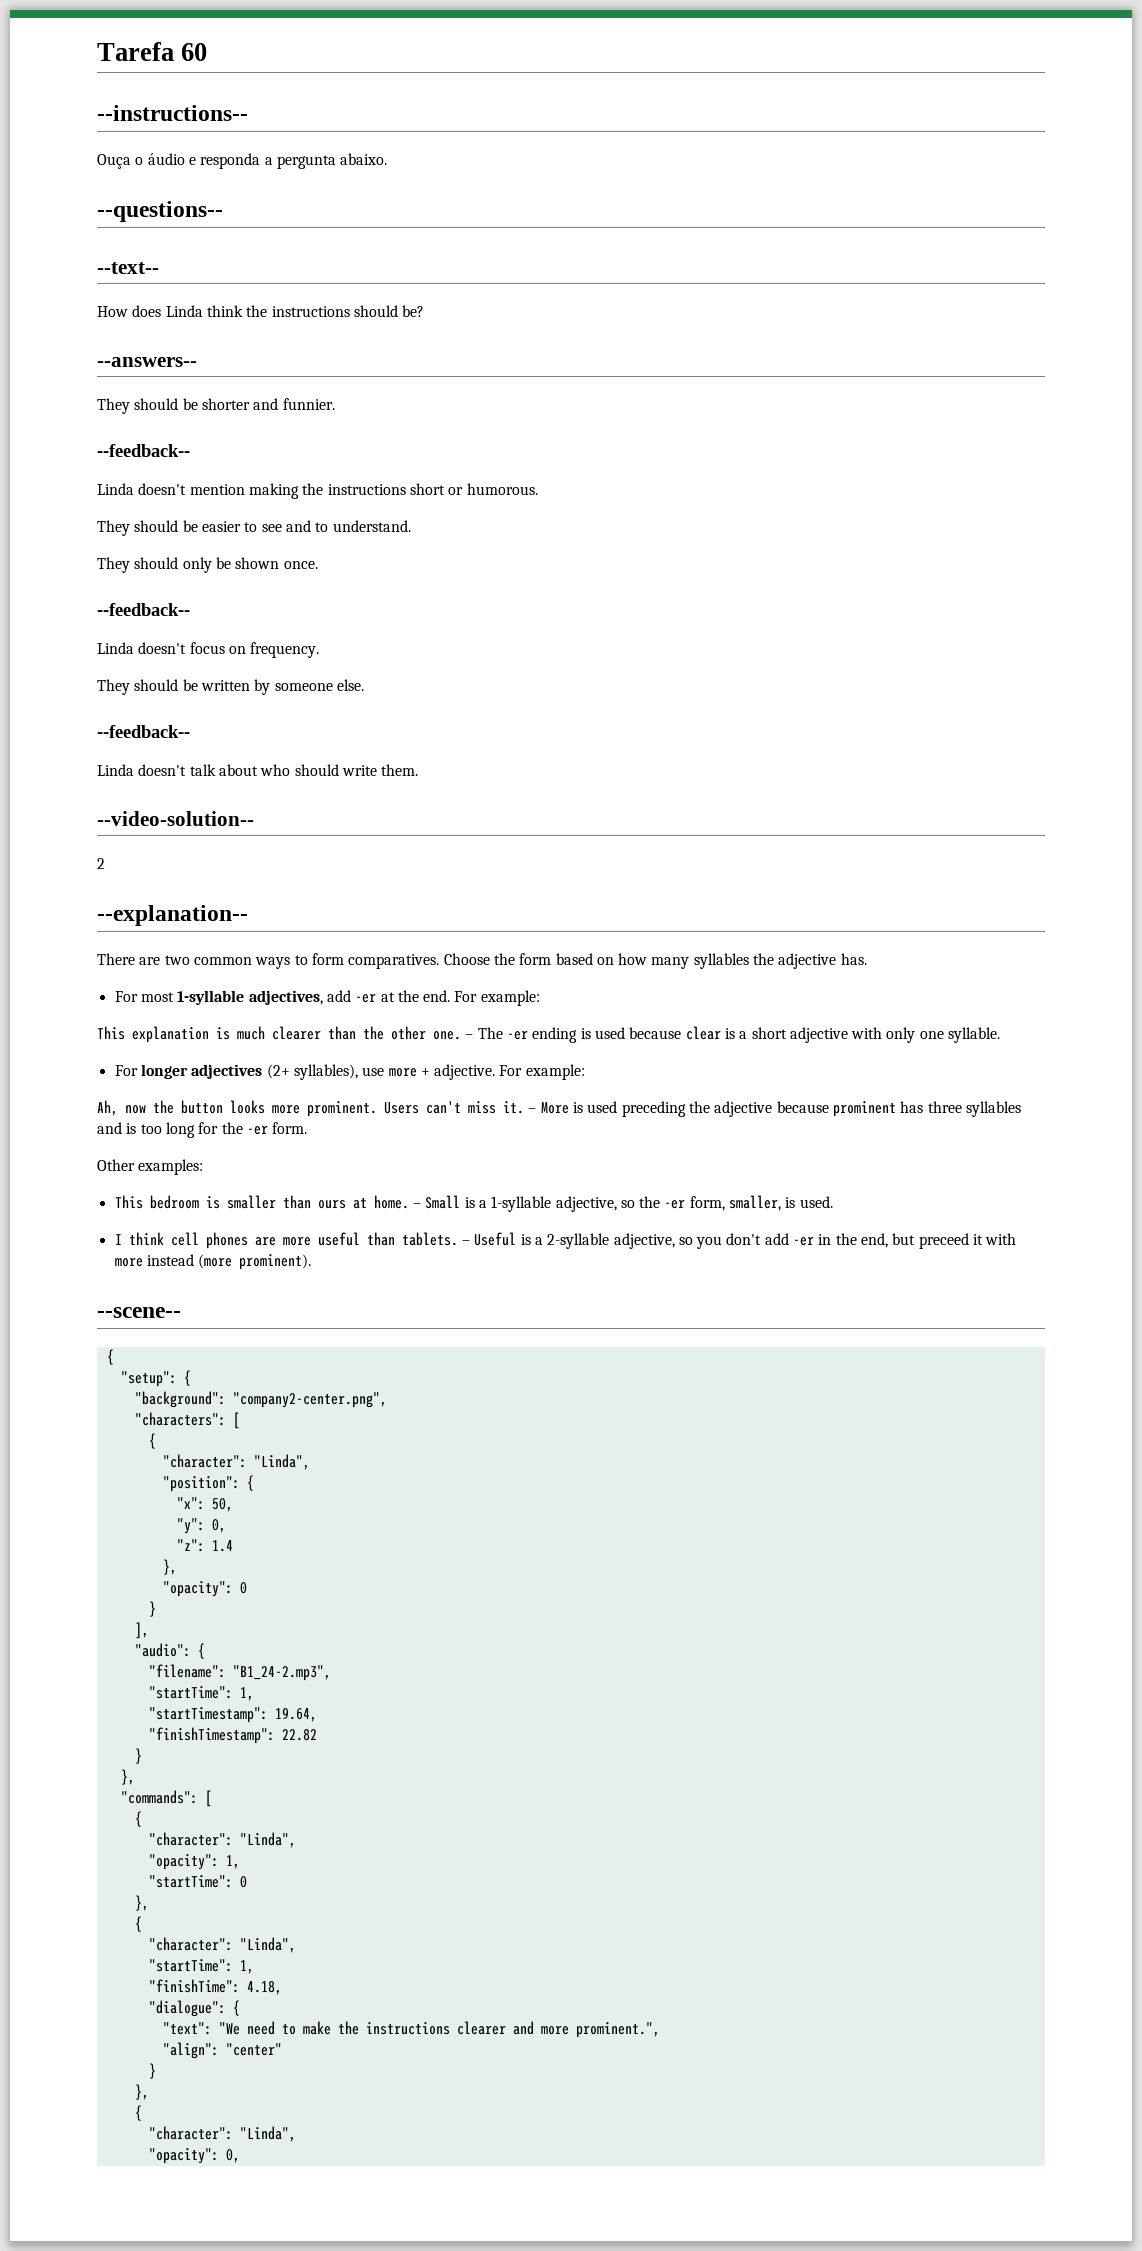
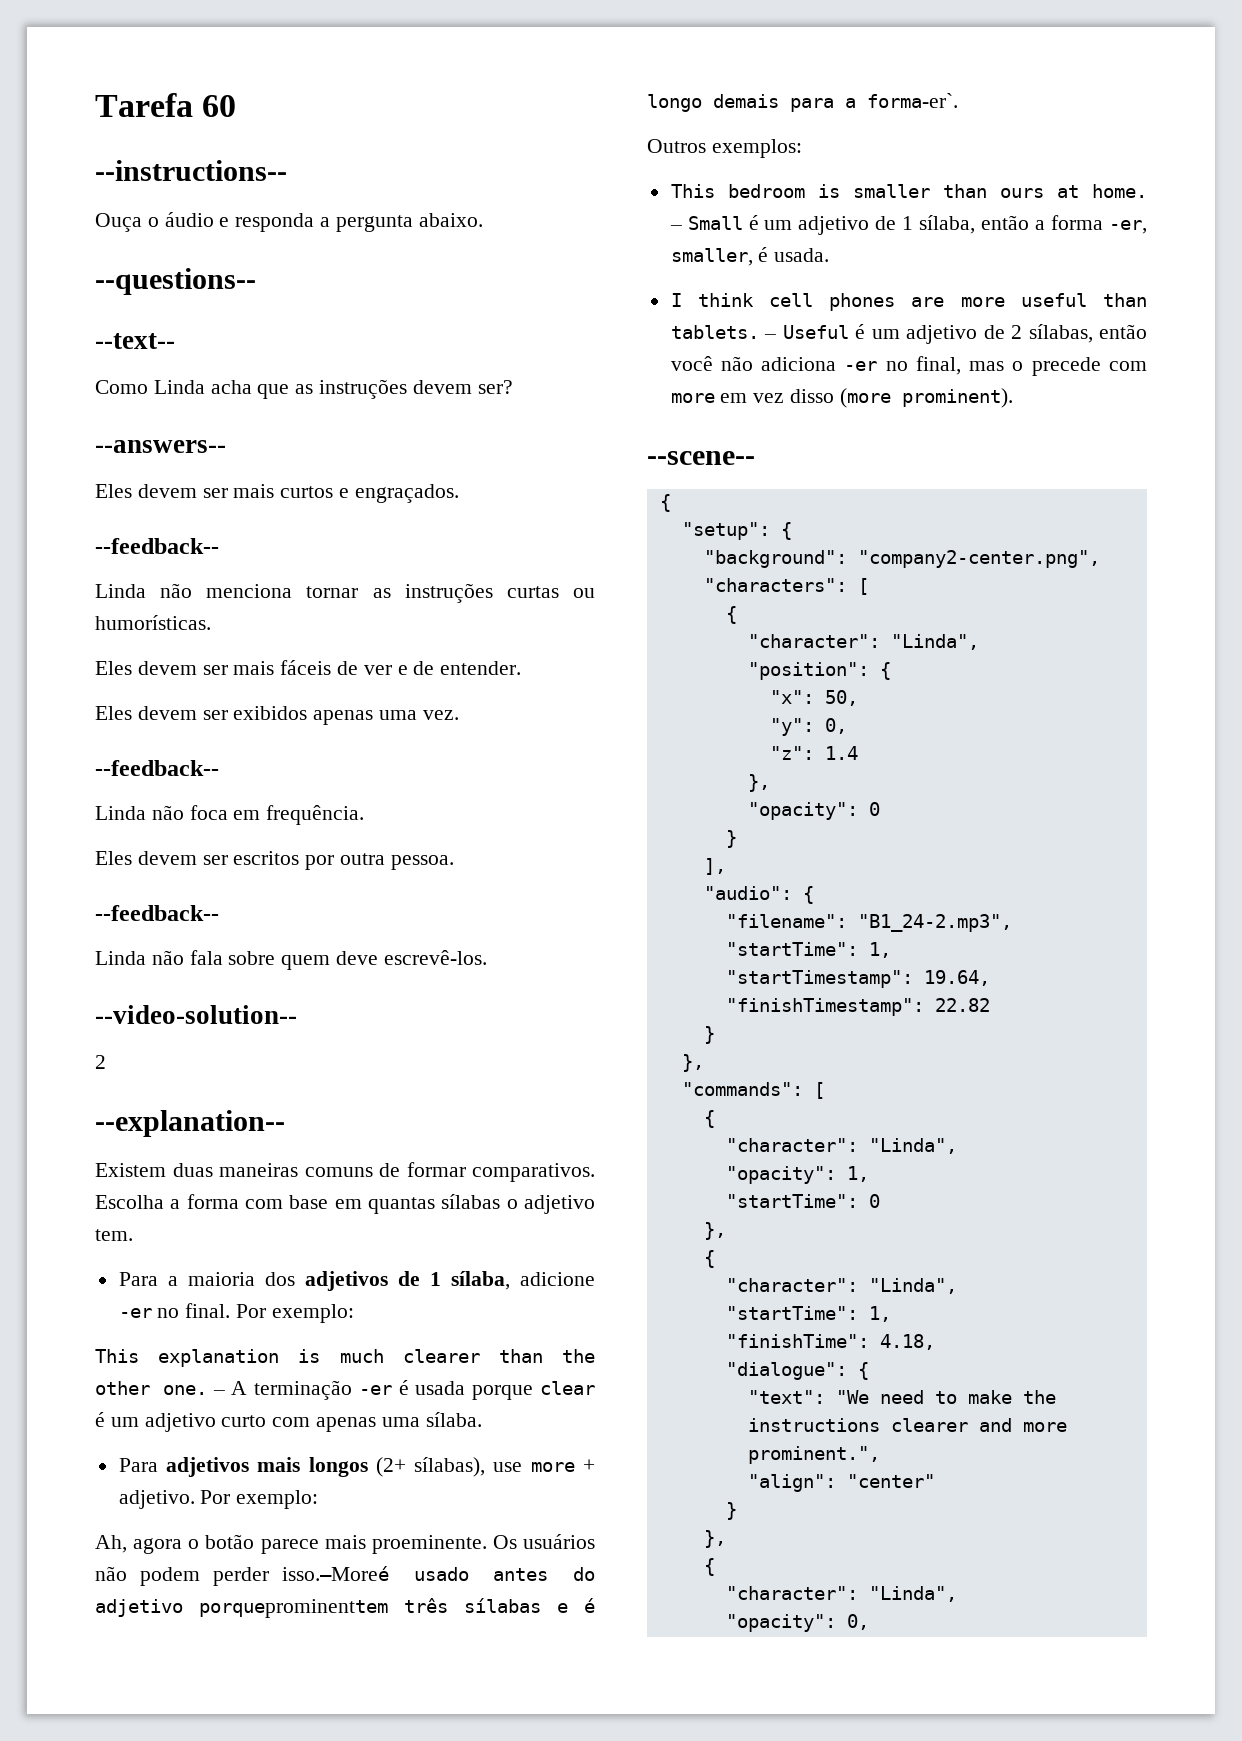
[97,305,425,317] [97,357,197,367] [97,398,335,414] [97,444,190,457] [97,483,538,499] [97,520,411,536] [97,557,318,573] [97,603,190,616] [97,642,320,658] [97,679,364,695] [97,725,190,738] [97,764,419,776] [97,811,254,826] [97,858,105,869] [97,905,248,926] [97,953,867,969] [114,990,540,1006] How does Linda think the instructions should be? // --answers-- // They should be shorter and funnier. // --feedback-- // Linda doesn't mention making the instructions short or humorous. // They should be easier to see and to understand. // They should only be shown once. // --feedback-- // Linda doesn't focus on frequency. // They should be written by someone else. // --feedback-- // Linda doesn't talk about who should write them. // --video-solution-- // 2 // --explanation-- // There are two common ways to form comparatives. Choose the form based on how many syllables the adjective has. // For most 1-syllable adjectives, add -er at the end. For example: -> [95,379,513,399] [95,440,226,453] [95,484,459,503] [95,538,219,554] [95,583,596,603] [95,615,211,630] [95,660,522,675] [95,706,459,725] [95,760,219,776] [95,805,365,825] [95,851,454,870] [95,905,219,921] [95,950,487,970] [95,1005,297,1024] [95,1055,106,1069] [95,1110,285,1137] [95,1162,595,1182] [95,1194,595,1214] [95,1229,133,1241] [118,1271,595,1291] [118,1303,354,1323] Como Linda acha que as instruções devem ser? // --answers-- // Eles devem ser mais curtos e engraçados. // --feedback-- // Linda não menciona tornar as instruções curtas ou humorísticas. // Eles devem ser mais fáceis de ver e de entender. // Eles devem ser exibidos apenas uma vez. // --feedback-- // Linda não foca em frequência. // Eles devem ser escritos por outra pessoa. // --feedback-- // Linda não fala sobre quem deve escrevê-los. // --video-solution-- // 2 // --explanation-- // Existem duas maneiras comuns de formar comparativos. Escolha a forma com base em quantas sílabas o adjetivo tem. // Para a maioria dos adjetivos de 1 sílaba, adicione -er no final. Por exemplo:
[477,1026,1001,1043] [114,1064,585,1080] [97,1100,1021,1117] [97,1122,308,1138] [97,1159,204,1175] The -er ending is used because clear is a short adjective with only one syllable. // For longer adjectives (2+ syllables), use more + adjective. For example: // Ah, now the button looks more prominent. Users can't miss it. – More is used preceding the adjective because prominent has three syllables and is too long for the -er form. // Other examples: -> [231,1380,595,1400] [95,1412,482,1432] [118,1457,595,1477] [118,1490,319,1509] [95,1534,595,1554] [95,1566,595,1586] [95,1598,595,1618] [647,93,958,112] [647,139,802,158] A terminação -er é usada porque clear é um adjetivo curto com apenas uma sílaba. // Para adjetivos mais longos (2+ sílabas), use more + adjetivo. Por exemplo: // Ah, agora o botão parece mais proeminente. Os usuários não podem perder isso.–Moreé usado antes do adjetivo porqueprominenttem três sílabas e é longo demais para a forma-er`. // Outros exemplos:
[464,1195,833,1212] is a 1-syllable adjective, so the -er form, smaller, is used. -> [748,215,1147,235] [670,247,830,266] é um adjetivo de 1 sílaba, então a forma -er, smaller, é usada.
[520,1233,1017,1249] [114,1254,194,1267] is a 2-syllable adjective, so you don't add -er in the end, but preceed it with more instead -> [855,324,1147,344] [670,356,1147,376] [670,389,835,403] é um adjetivo de 2 sílabas, então você não adiciona -er no final, mas o precede com more em vez disso

